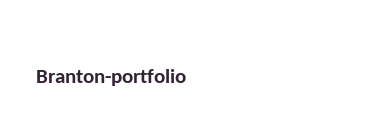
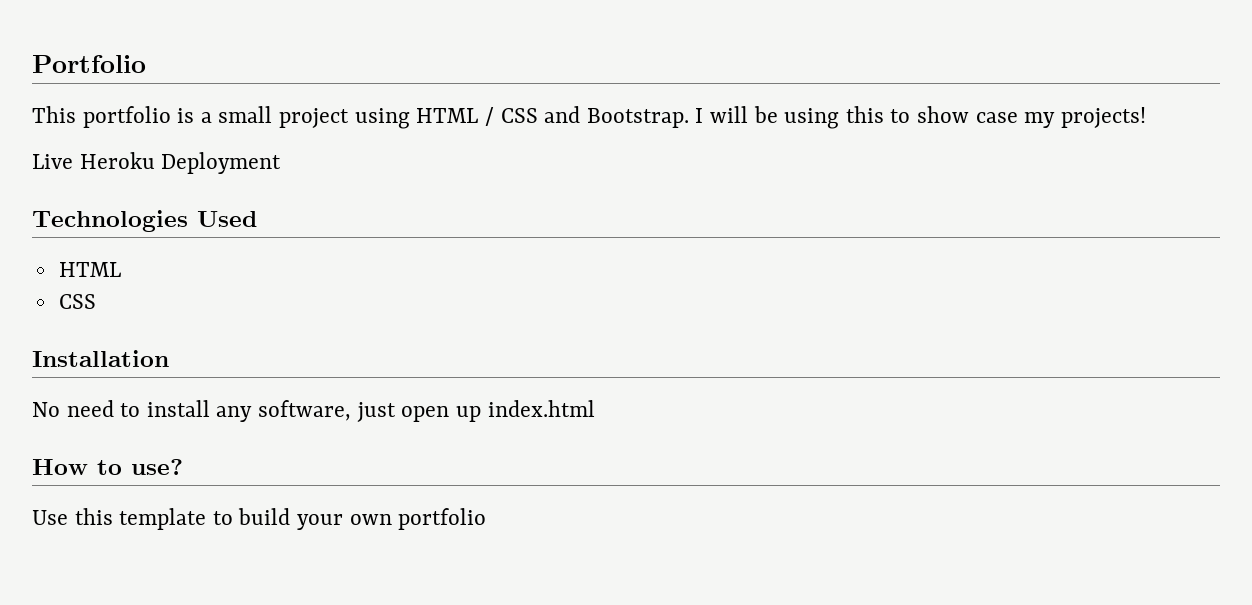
[36,69,186,86] Branton-portfolio -> [32,55,146,73] [32,106,1146,129] [32,152,282,174] [32,210,257,232] [58,262,121,277] [58,294,96,309] [32,350,169,367] [32,400,595,422] [32,459,183,475] [32,508,487,530] Portfolio // This portfolio is a small project using HTML / CSS and Bootstrap. I will be using this to show case my projects! // Live Heroku Deployment // Technologies Used // HTML // CSS // Installation // No need to install any software, just open up index.html // How to use? // Use this template to build your own portfolio

